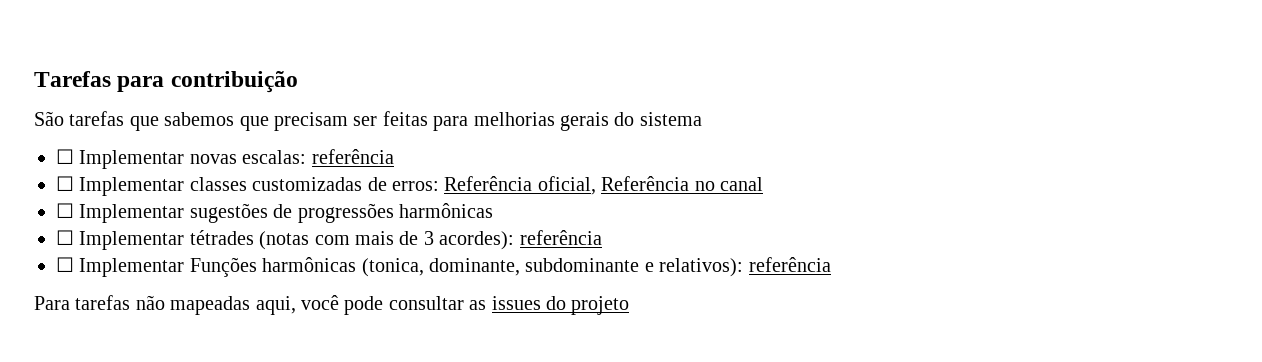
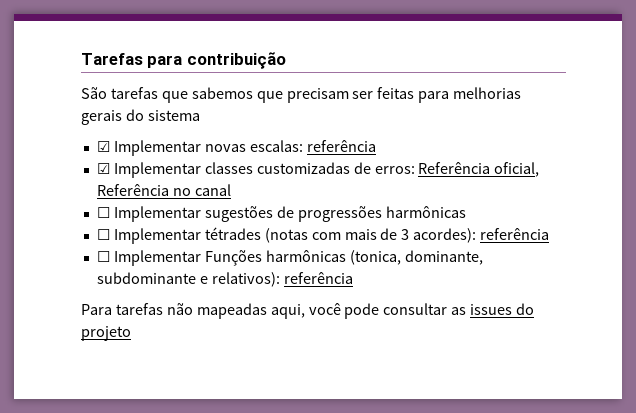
[56,149,74,164] ☐ -> [96,141,110,152] ☑
[56,176,74,191] ☐ -> [96,163,110,174] ☑

